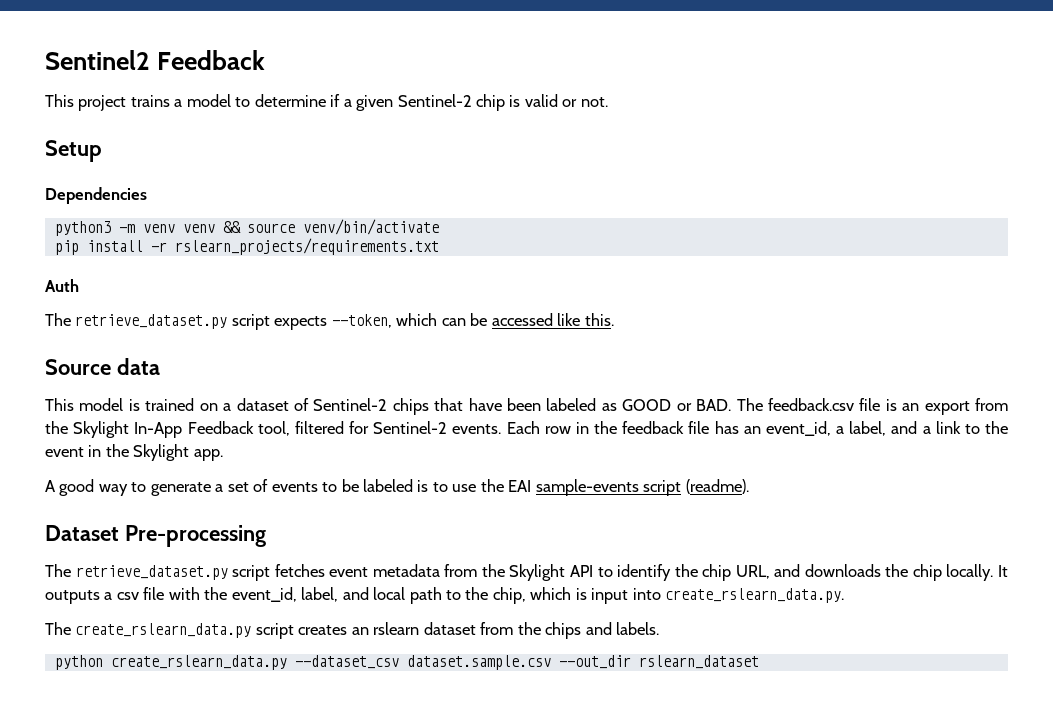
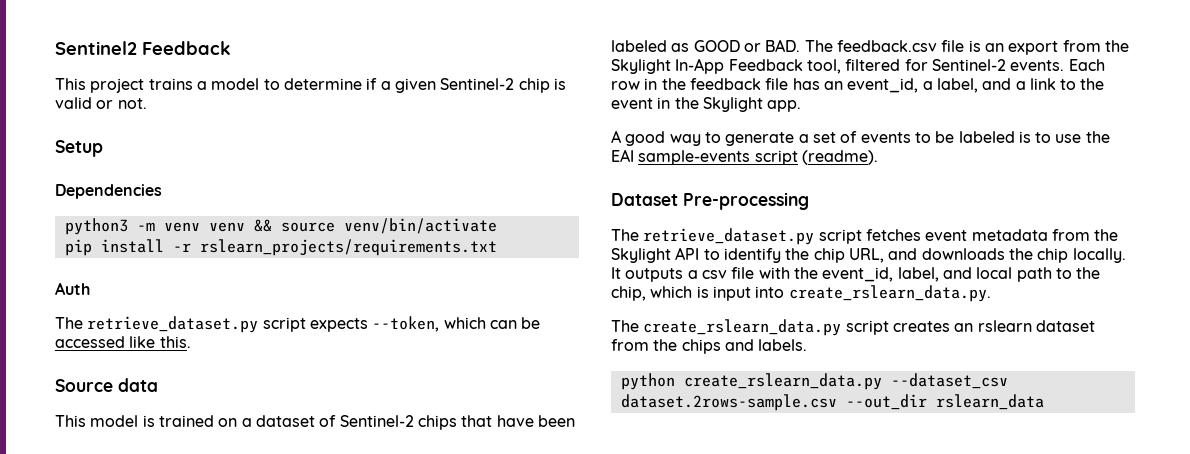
[406,655,759,670] dataset.sample.csv --out_dir rslearn_dataset -> [620,394,1044,411] dataset.2rows-sample.csv --out_dir rslearn_data

